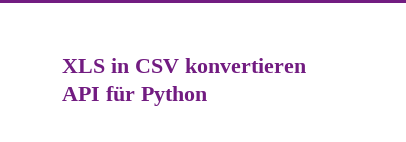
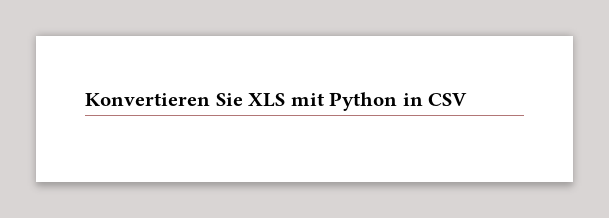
[62,58,306,73] [62,86,207,106] XLS in CSV konvertieren API für Python -> [85,92,468,111] Konvertieren Sie XLS mit Python in CSV

